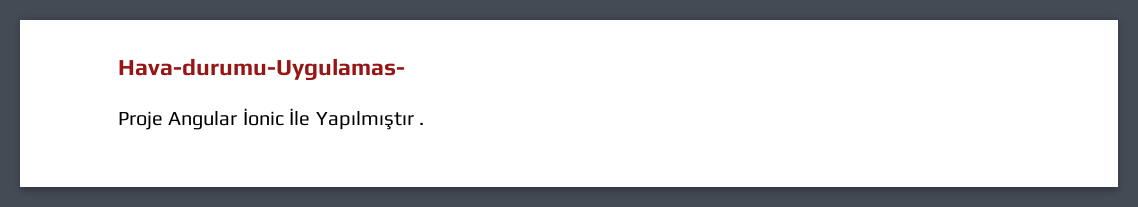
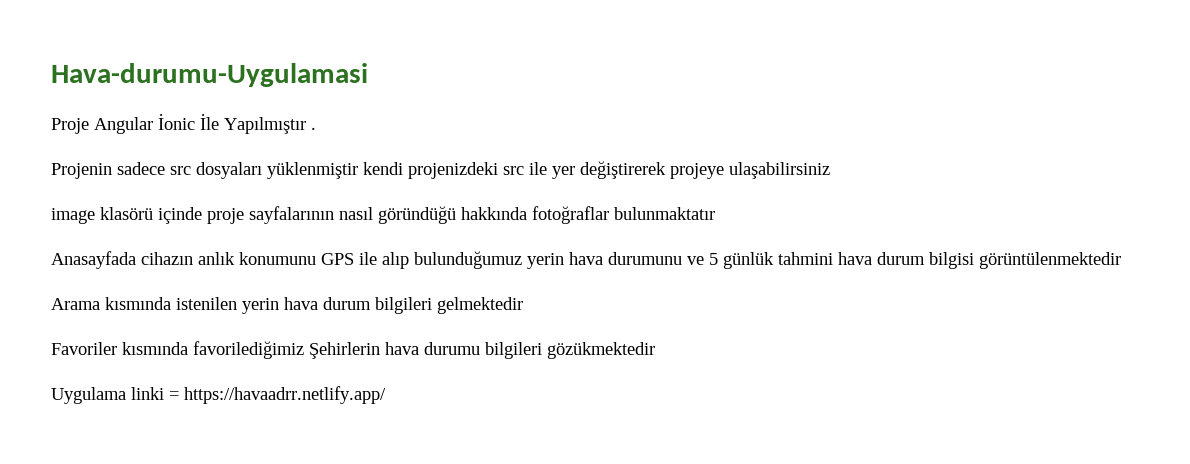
[118,58,405,81] Hava-durumu-Uygulamas- -> [51,63,368,87] Hava-durumu-Uygulamasi
(424, 123) none -> [51,161,830,179] [51,206,715,224] [51,251,1121,269] [51,297,523,314] [51,341,655,359] [51,386,386,404] // Projenin sadece src dosyaları yüklenmiştir kendi projenizdeki src ile yer değiştirerek projeye ulaşabilirsiniz // image klasörü içinde proje sayfalarının nasıl göründüğü hakkında fotoğraflar bulunmaktatır // Anasayfada cihazın anlık konumunu GPS ile alıp bulunduğumuz yerin hava durumunu ve 5 günlük tahmini hava durum bilgisi görüntülenmektedir // Arama kısmında istenilen yerin hava durum bilgileri gelmektedir // Favoriler kısmında favorilediğimiz Şehirlerin hava durumu bilgileri gözükmektedir // Uygulama linki = https://havaadrr.netlify.app/

